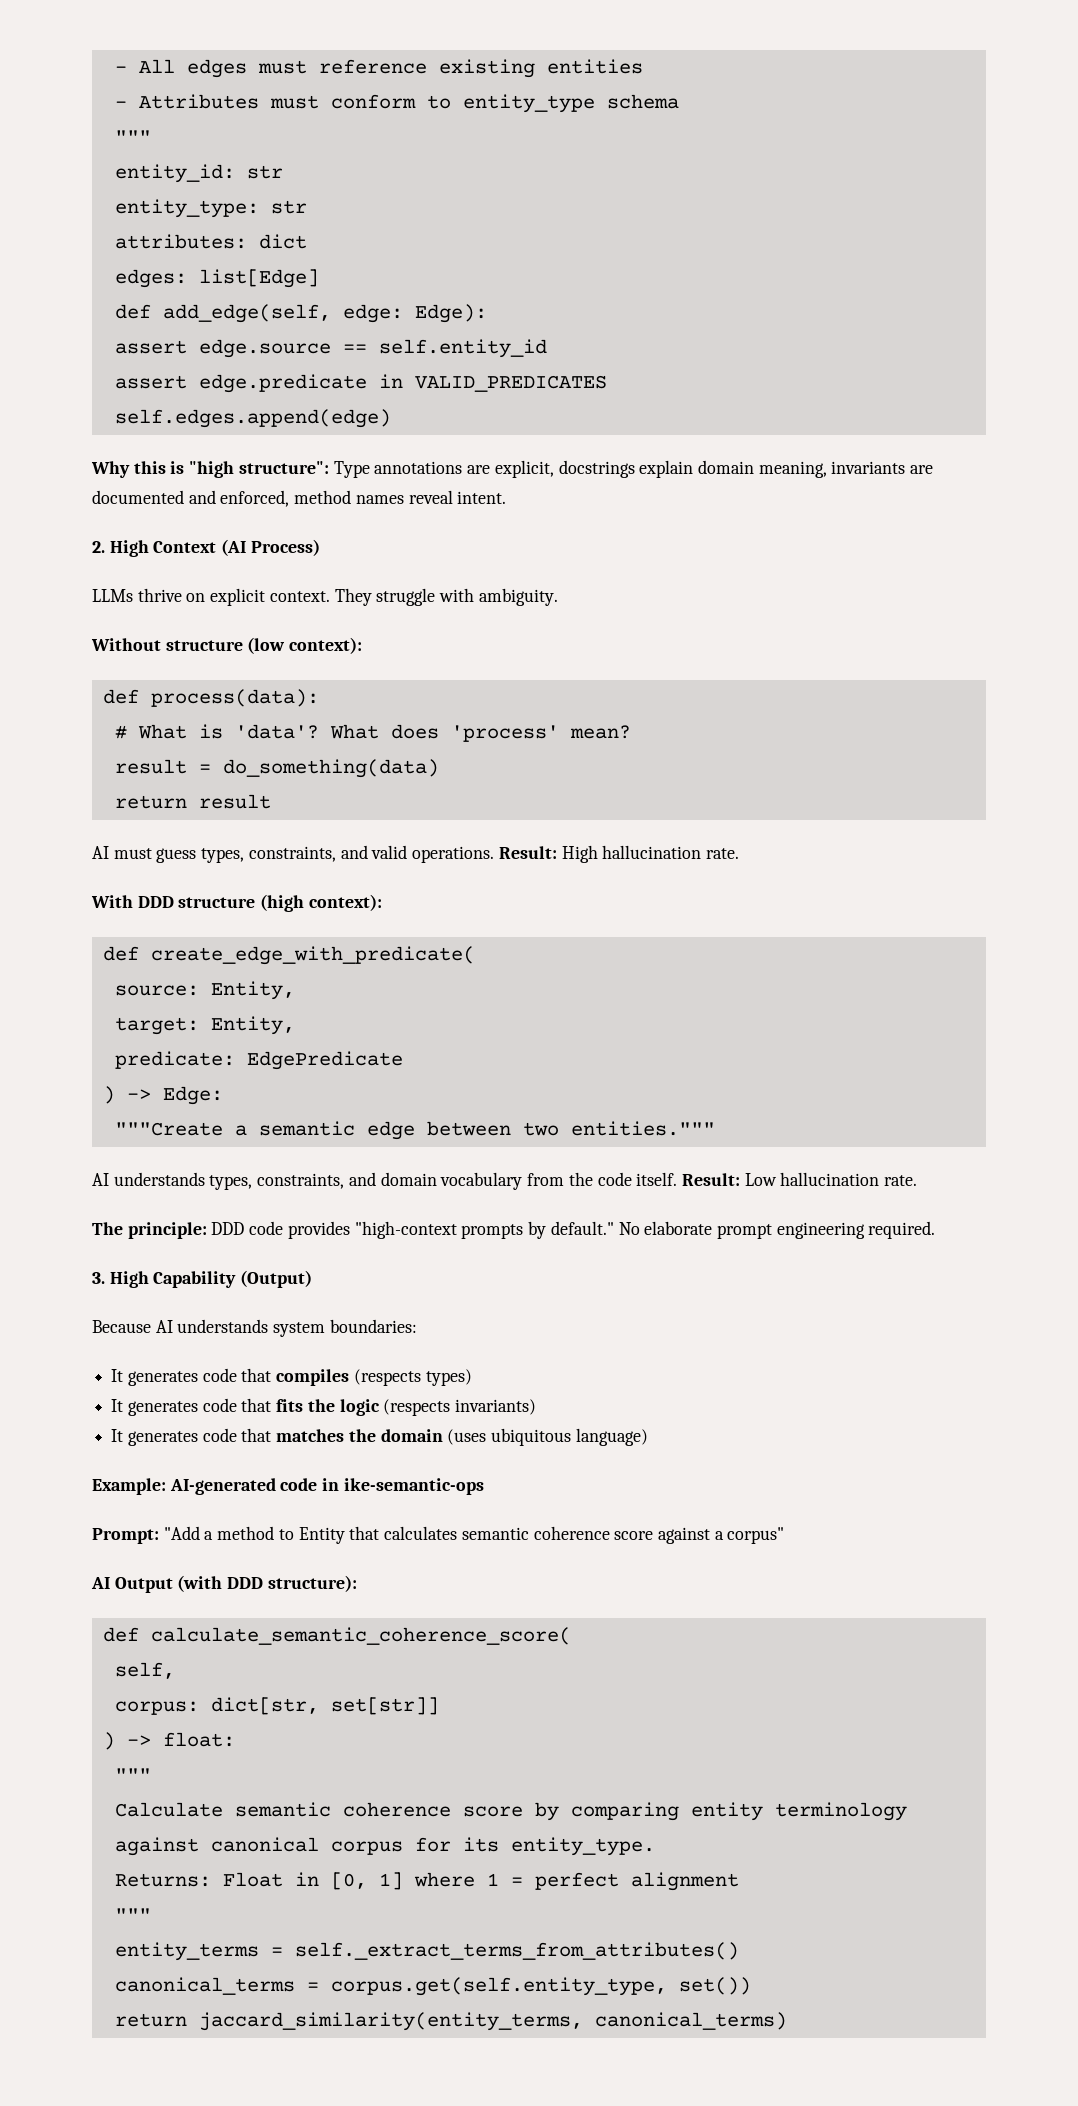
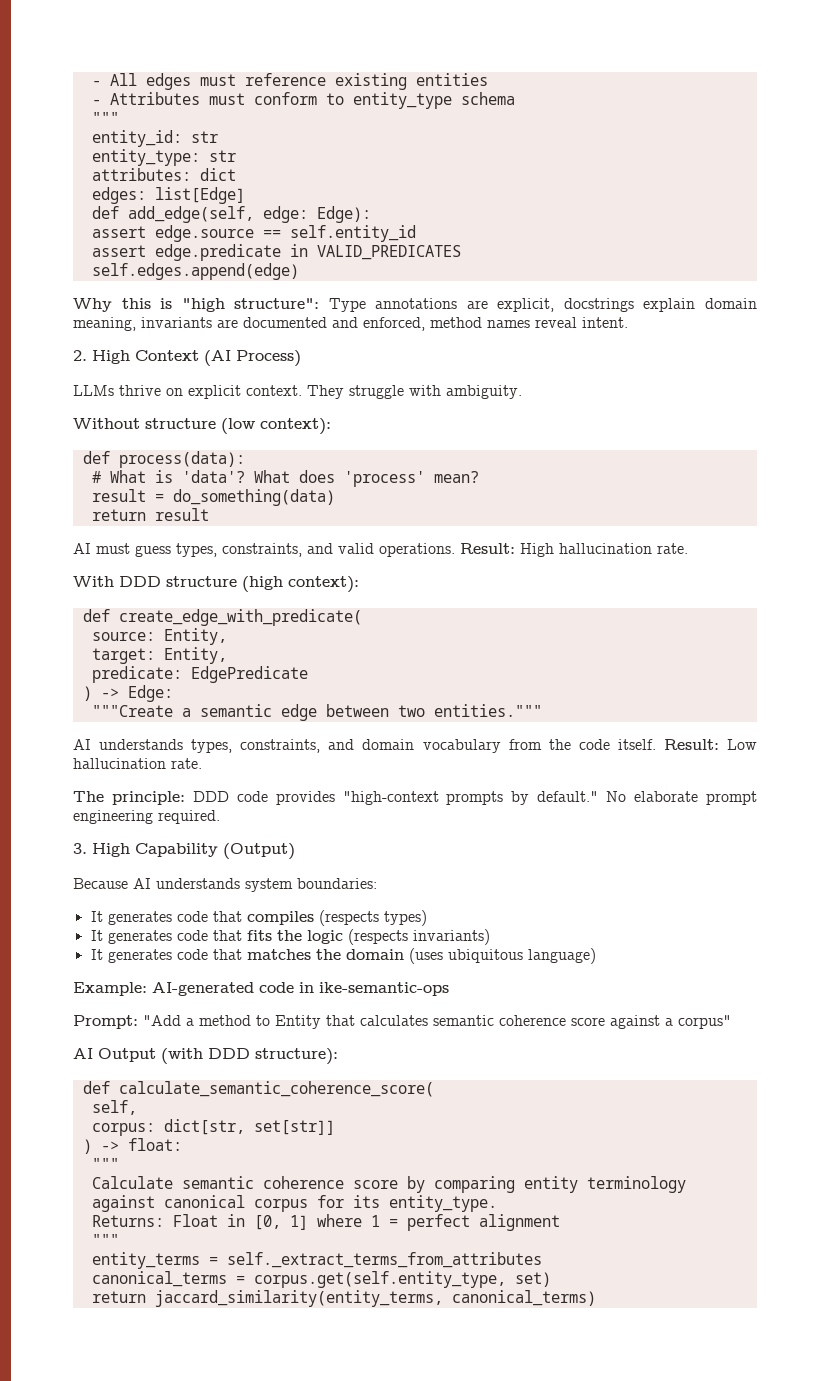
[294,1942,739,1960] self._extract_terms_from_attributes() -> [226,1252,542,1268] self._extract_terms_from_attributes
[678,1977,751,1995] set()) -> [514,1272,551,1287] set)

